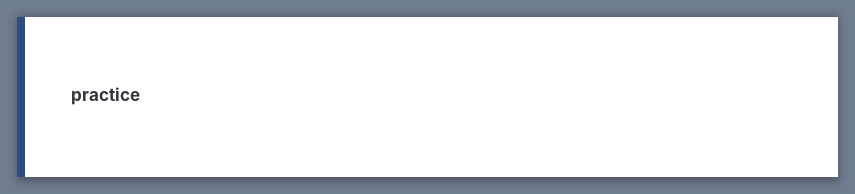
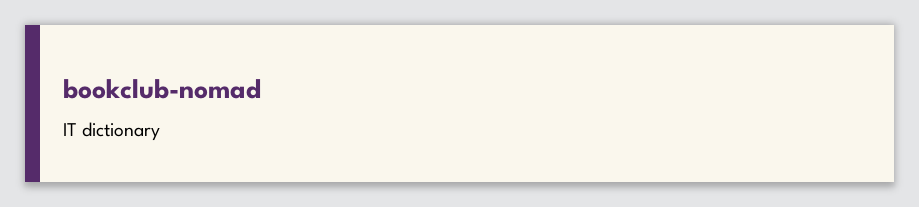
[71,87,140,105] practice -> [63,79,261,99] [63,122,161,141] bookclub-nomad // IT dictionary

